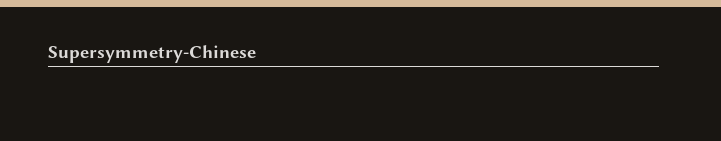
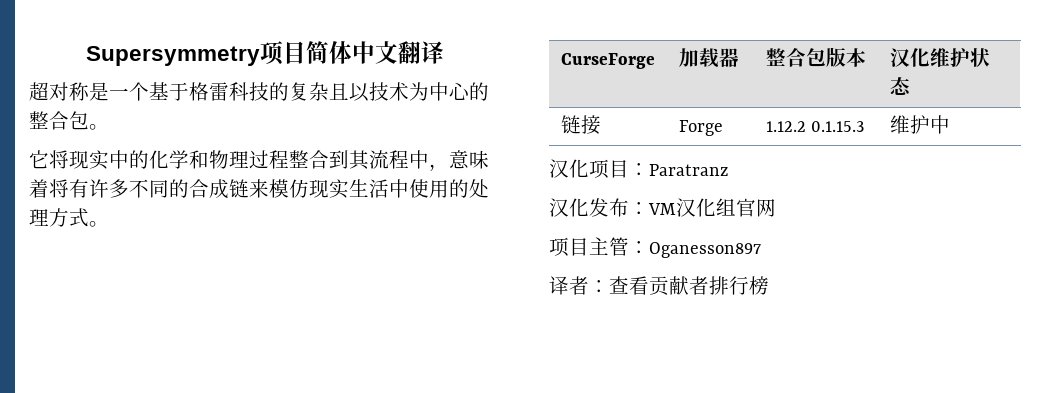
[48,45,256,63] Supersymmetry-Chinese -> [86,41,444,66] [29,82,489,102] [29,111,109,130] [29,150,489,171] [29,179,489,199] [29,208,109,227] [560,53,655,69] [678,48,739,68] [765,47,866,67] [889,47,990,67] [889,77,911,95] [560,115,601,135] [678,120,723,136] [765,121,865,132] [889,115,950,134] [549,159,728,179] [549,198,776,217] [549,237,761,258] [549,276,769,296] Supersymmetry项目简体中文翻译 // 超对称是一个基于格雷科技的复杂且以技术为中心的整合包。 // 它将现实中的化学和物理过程整合到其流程中，意味着将有许多不同的合成链来模仿现实生活中使用的处理方式。 // CurseForge | 加载器 | 整合包版本 | 汉化维护状态 // 链接 | Forge | 1.12.2 0.1.15.3 | 维护中 // 汉化项目：Paratranz // 汉化发布：VM汉化组官网 // 项目主管：Oganesson897 // 译者：查看贡献者排行榜

